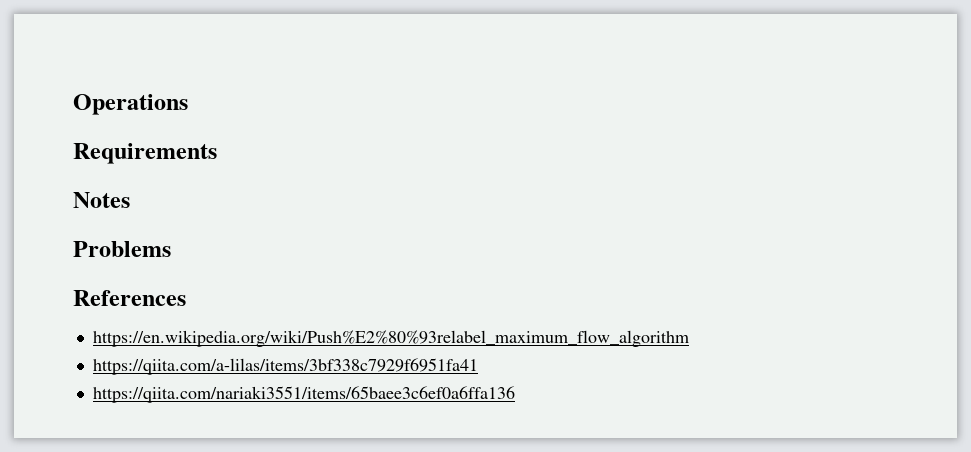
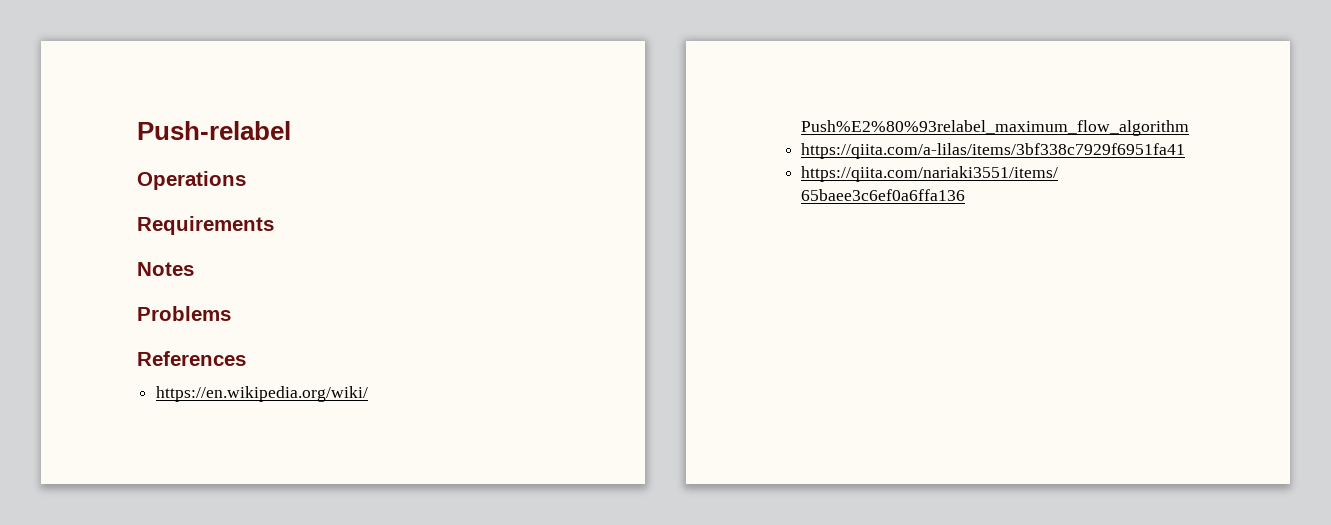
(73, 104) none -> [137,121,291,140] Push-relabel //

